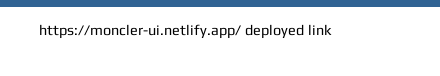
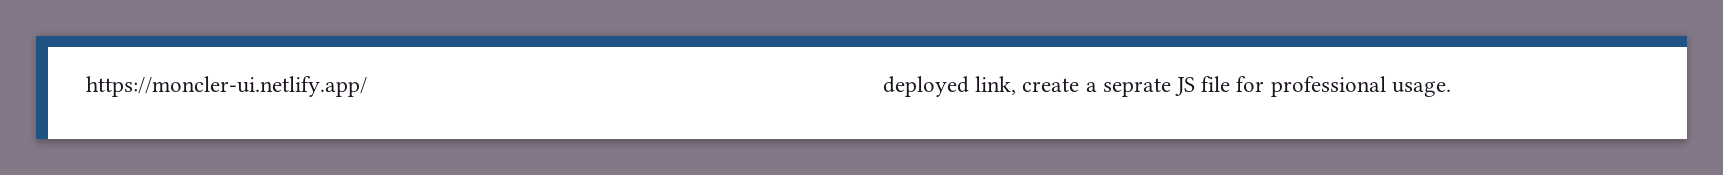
[244,24,332,39] deployed link -> [883,76,1451,97] // deployed link, create a seprate JS file for professional usage.

